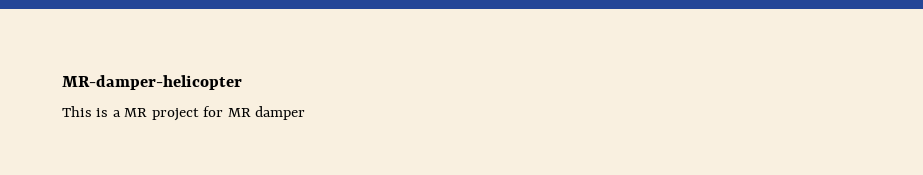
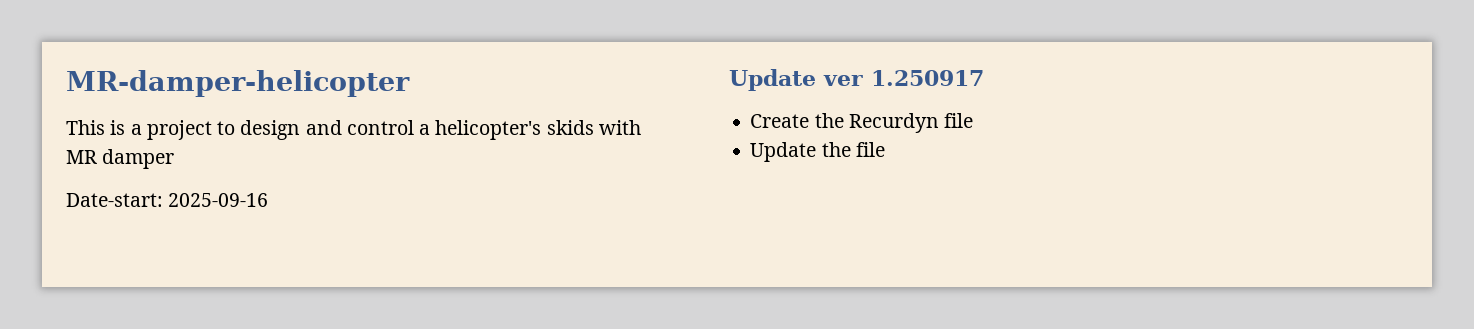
[124,106,306,121] MR project for MR damper -> [146,120,641,140] [66,149,175,169] [66,193,269,207] [729,69,984,91] [750,113,974,133] [750,142,885,162] project to design and control a helicopter's skids with MR damper // Date-start: 2025-09-16 // Update ver 1.250917 // Create the Recurdyn file // Update the file

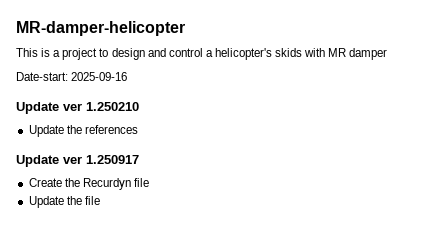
(269, 200) none -> [16,102,139,114] [28,125,138,137] // Update ver 1.250210 // Update the references

